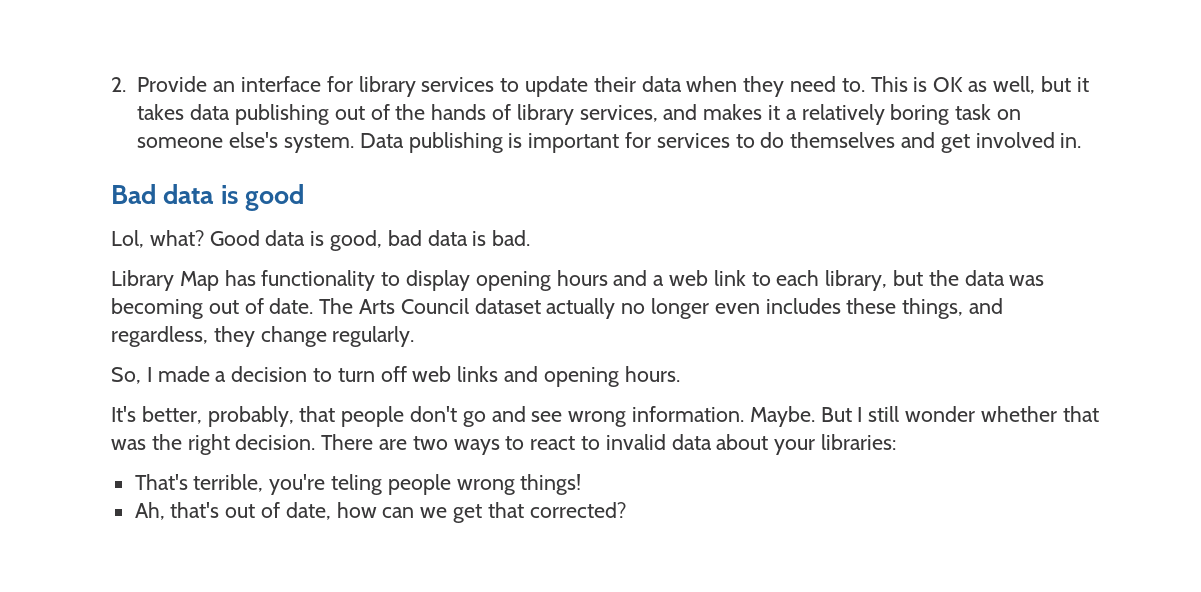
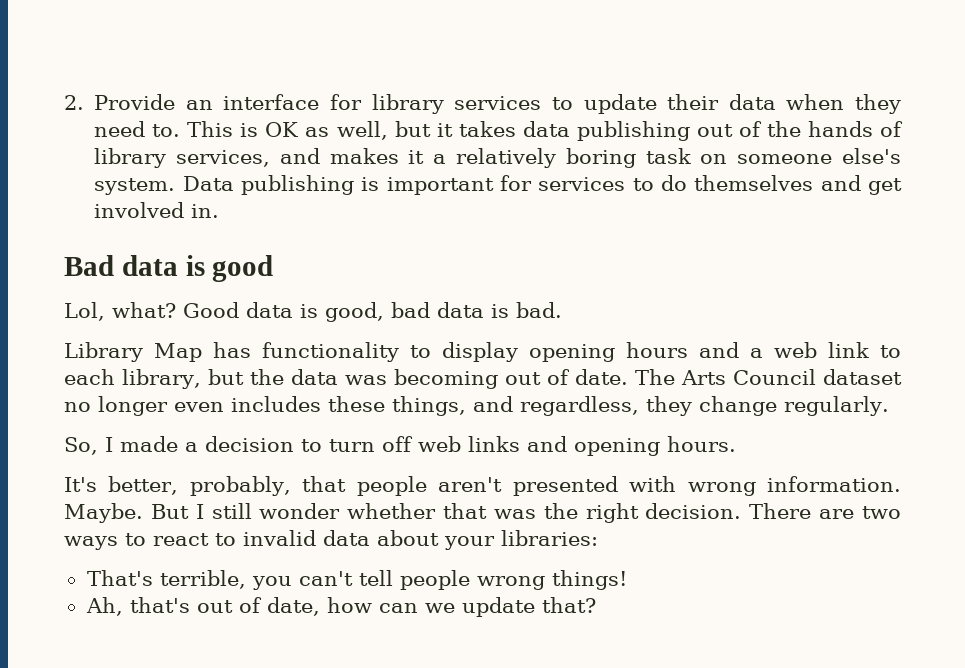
[546,298,616,319] actually -> (902, 377) none
[409,406,563,427] don't go and see -> [438,476,677,496] aren't presented with
[269,474,383,495] you're teling -> [251,570,393,590] you can't tell
[453,502,626,523] get that corrected? -> [461,597,596,617] update that?

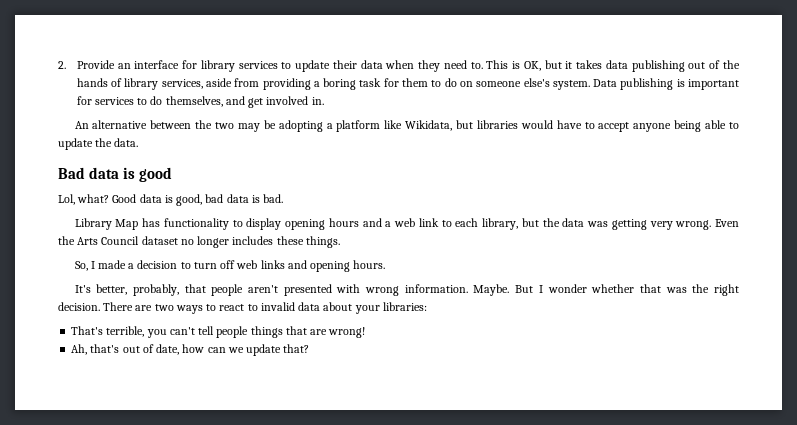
[265,121,388,140] OK as well, -> [523,61,541,71] OK,
[279,148,691,168] and makes it a relatively boring task -> [205,78,457,90] aside from providing a boring task for them to do
[694,175,814,191] themselves -> [165,96,223,107] themselves,
(220, 211) none -> [74,120,739,132] [58,138,139,150] // An alternative between the two may be adopting a platform like Wikidata, but libraries would have to accept anyone being able to update the data.
[393,369,675,389] becoming out of date. The -> [611,219,739,230] [58,236,75,245] getting very wrong. Even the
[174,402,224,412] even -> (230, 242) none
[392,396,889,416] things, and regardless, they change regularly. -> [305,236,340,248] things.
[211,503,252,519] still -> (543, 289) none
[476,570,627,590] wrong things! -> [250,326,366,338] things that are wrong!

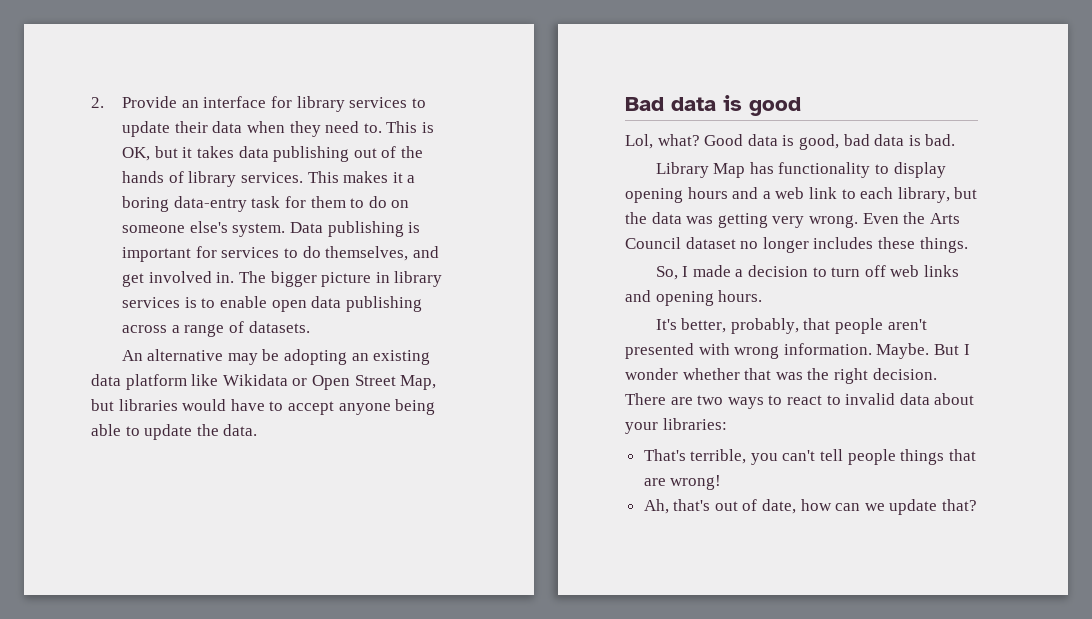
[161,78,311,90] services, aside from providing -> [240,171,403,183] services. This makes it
(357, 84) none -> [173,196,247,212] data-entry
[74,120,453,132] // An alternative between the two may be adopting a platform like Wikidata, -> [238,271,443,287] [122,296,422,312] [122,321,310,337] [121,349,431,365] [91,374,437,390] The bigger picture in library services is to enable open data publishing across a range of datasets. // An alternative may be adopting an existing data platform like Wikidata or Open Street Map,

